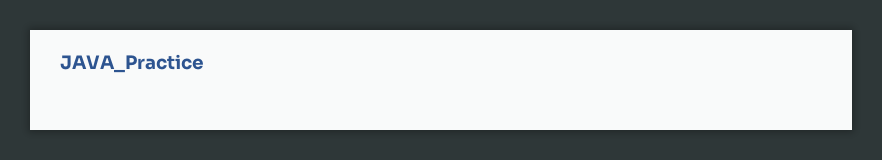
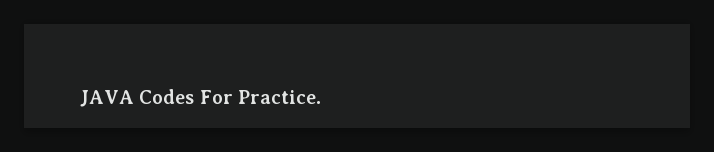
[60,54,204,73] JAVA_Practice -> [80,89,321,107] JAVA Codes For Practice.

